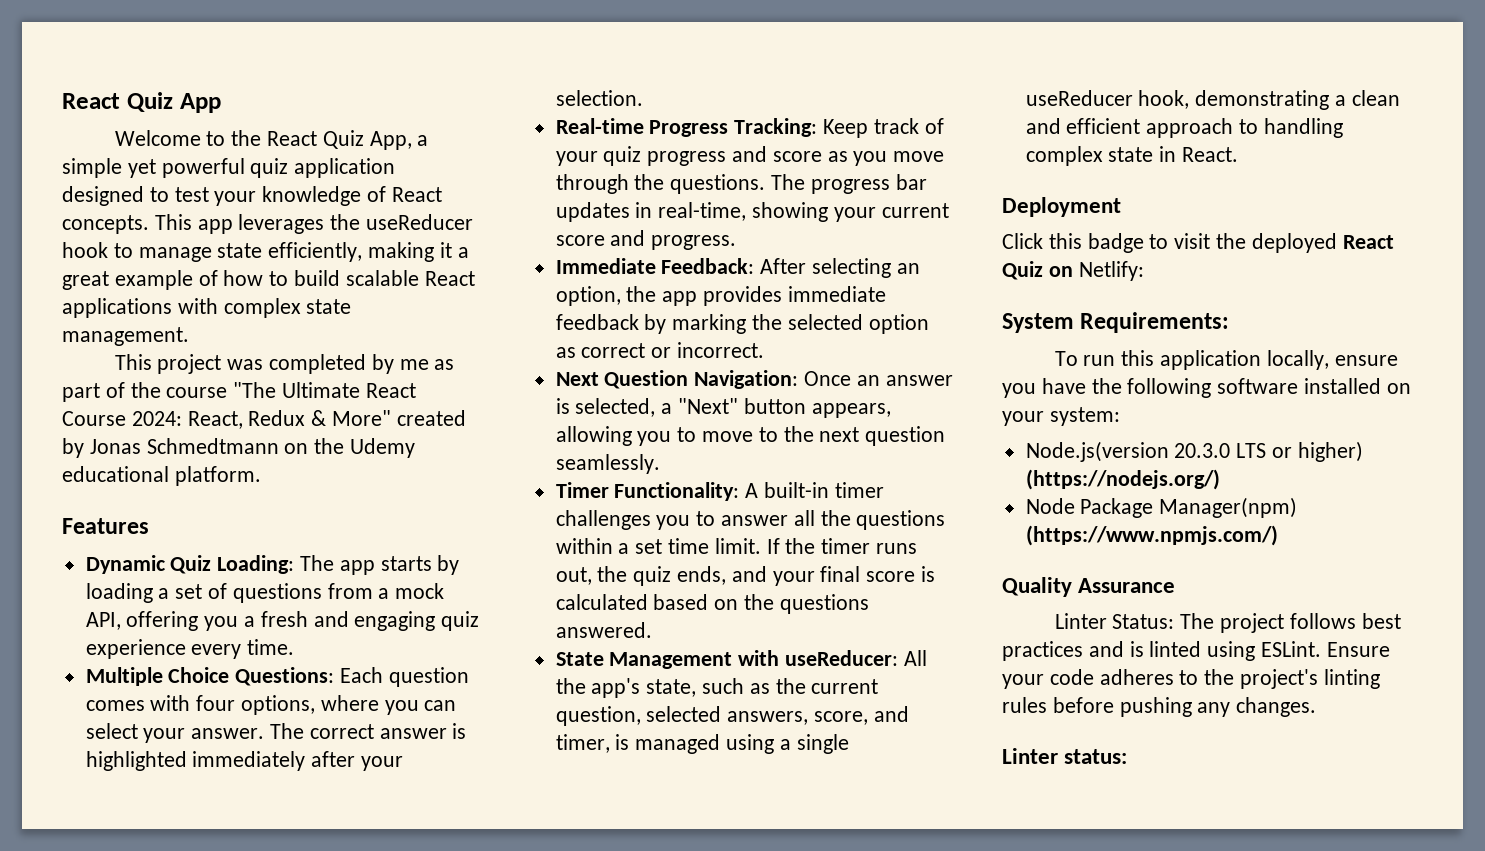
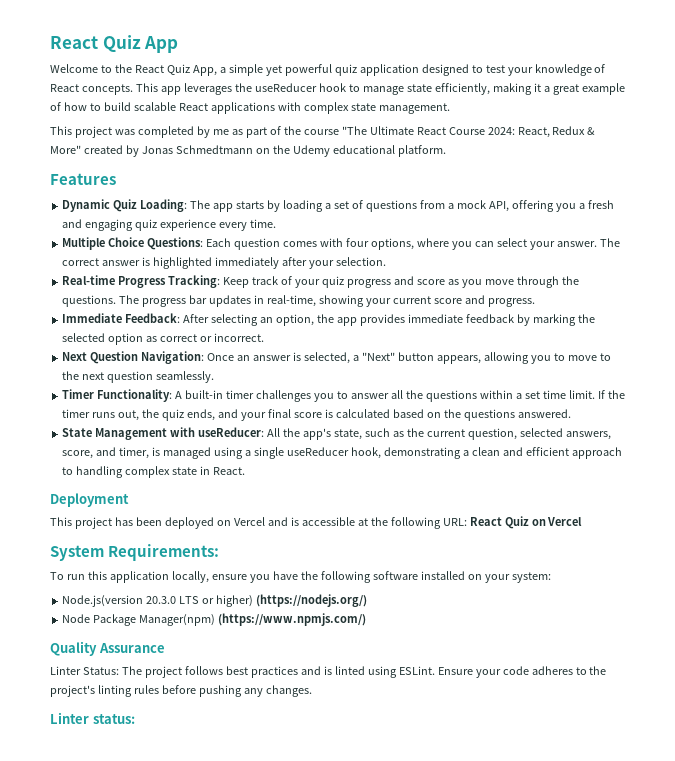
[1002,233,1337,253] Click this badge to visit the deployed -> [50,517,467,529] This project has been deployed on Vercel and is accessible at the following URL:
[1078,261,1144,281] Netlify: -> [547,517,583,526] Vercel

